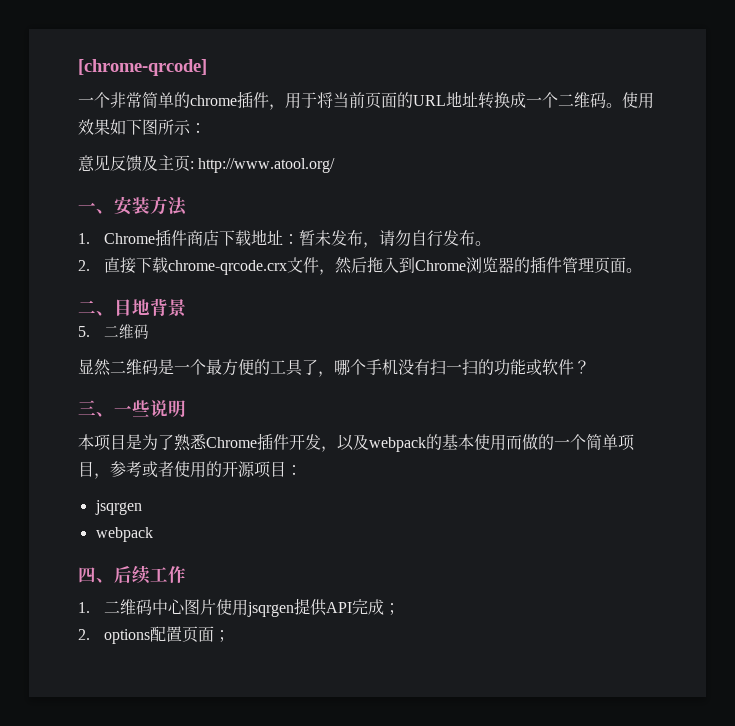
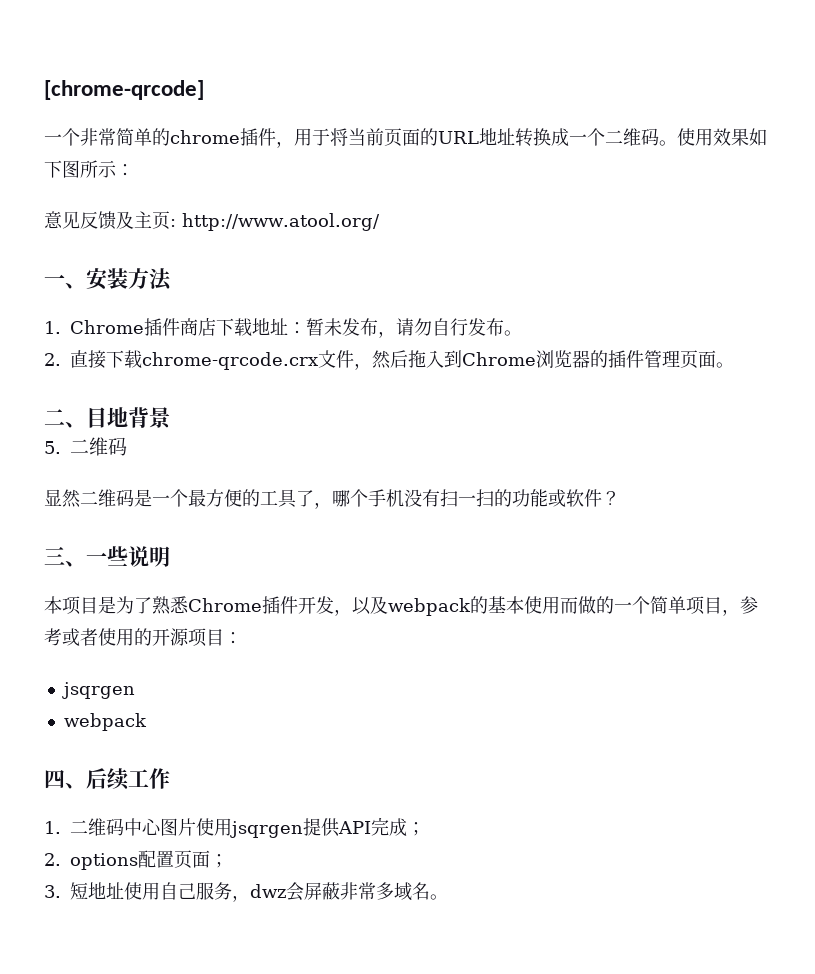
(231, 636) none -> [44,882,448,902] // 3.短地址使用自己服务，dwz会屏蔽非常多域名。

